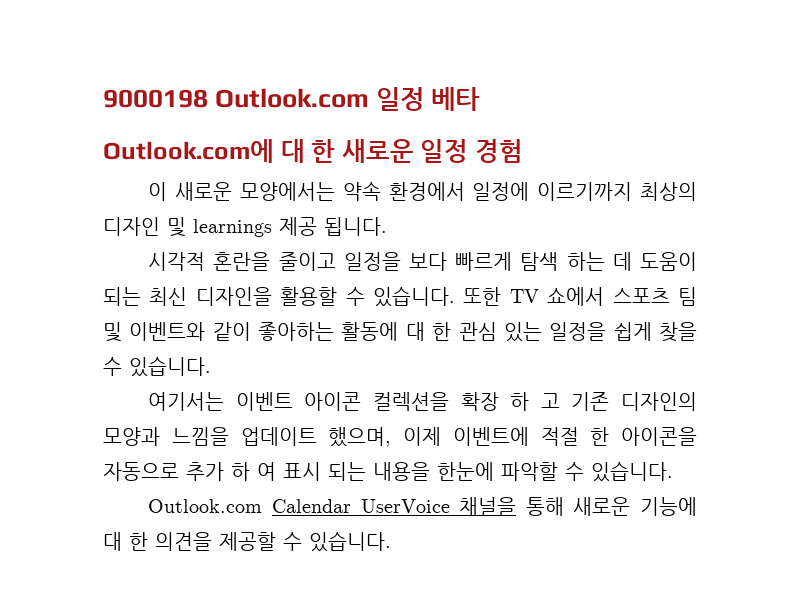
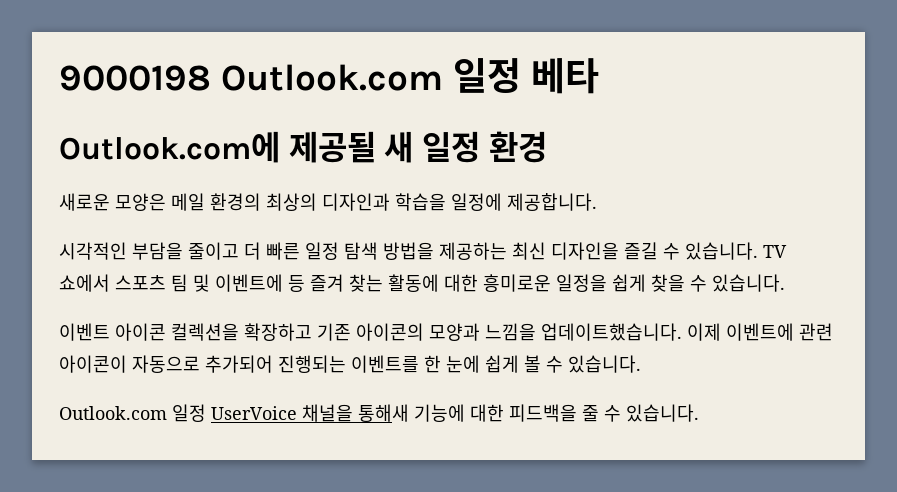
[280,139,524,163] [148,181,697,201] [103,217,387,237] [148,252,697,271] [103,287,141,306] 대 한 새로운 일정 경험 // 이 새로운 모양에서는 약속 환경에서 일정에 이르기까지 최상의 디자인 및 learnings 제공 됩니다. // 시각적 혼란을 줄이고 일정을 보다 빠르게 탐색 하는 데 도움이 되는 -> [288,131,547,163] [59,193,597,211] [59,242,507,260] 제공될 새 일정 환경 // 새로운 모양은 메일 환경의 최상의 디자인과 학습을 일정에 제공합니다. // 시각적인 부담을 줄이고 더 빠른 일정 탐색 방법을 제공하는
[280,286,502,307] 활용할 수 있습니다. 또한 -> [624,242,758,260] 즐길 수 있습니다.
[129,322,542,342] 이벤트와 같이 좋아하는 활동에 대 한 관심 있는 -> [215,274,551,292] 이벤트에 등 즐겨 찾는 활동에 대한 흥미로운
[148,392,225,411] 여기서는 -> (785, 283) none
[460,392,697,411] [103,427,697,447] [103,462,558,481] 확장 하 고 기존 디자인의 모양과 느낌을 업데이트 했으며, 이제 이벤트에 적절 한 아이콘을 자동으로 추가 하 여 표시 되는 내용을 한눈에 파악할 -> [244,323,833,341] [59,355,541,373] 확장하고 기존 아이콘의 모양과 느낌을 업데이트했습니다. 이제 이벤트에 관련 아이콘이 자동으로 추가되어 진행되는 이벤트를 한 눈에 쉽게 볼
[271,499,351,513] Calendar -> [172,404,206,422] 일정
[525,497,697,516] [103,532,276,551] 통해 새로운 기능에 대 한 의견을 제공할 -> [358,404,599,422] 통해새 기능에 대한 피드백을 줄

